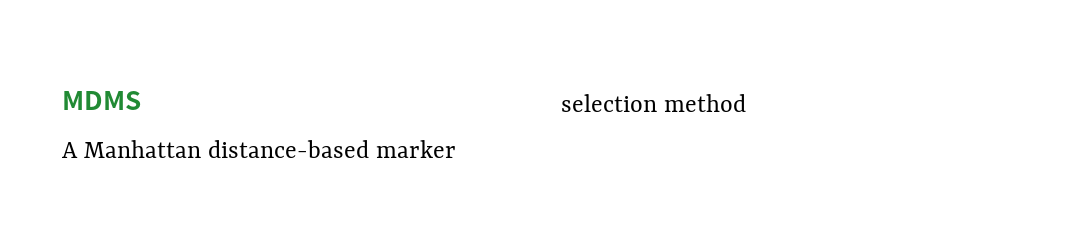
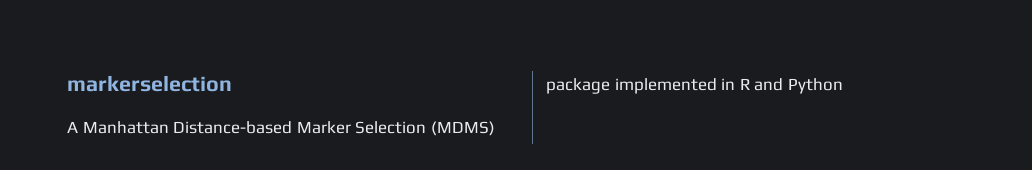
[62,91,141,110] MDMS -> [67,75,232,92] markerselection
[208,140,457,158] [561,94,747,112] distance-based marker selection method -> [173,121,495,136] [546,78,843,94] Distance-based Marker Selection (MDMS) package implemented in R and Python

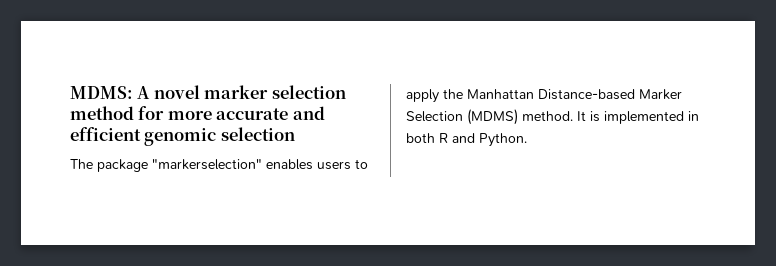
[67,75,232,92] [67,121,78,133] markerselection // A -> [70,85,346,99] [70,106,325,120] [70,127,295,146] [70,159,368,172] [406,89,463,103] MDMS: A novel marker selection method for more accurate and efficient genomic selection // The package "markerselection" enables users to apply the
[546,78,610,94] package -> [522,111,600,122] method. It is
(736, 84) none -> [406,133,435,143] both
[787,78,843,94] Python -> [479,133,527,147] Python.

